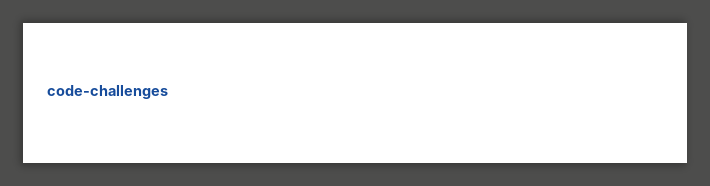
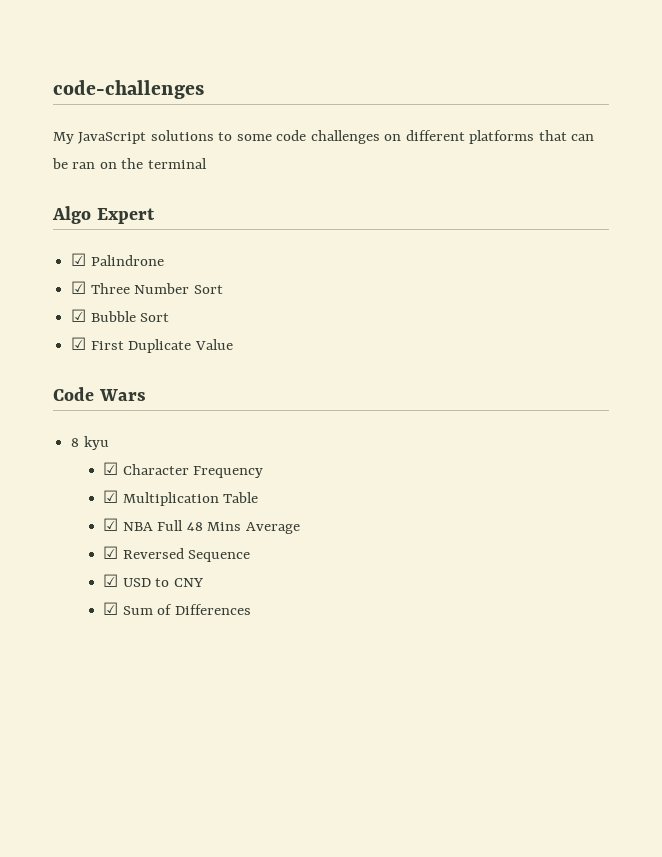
(168, 92) none -> [53,130,595,144] [52,158,207,169] [52,206,155,224] [71,253,164,266] [71,281,223,294] [71,309,170,322] [71,337,233,353] [53,387,146,401] [71,436,109,450] [103,462,264,478] [103,490,259,506] [103,518,300,534] [103,546,251,562] [103,574,203,587] [103,602,251,615] // My JavaScript solutions to some code challenges on different platforms that can be ran on the terminal // Algo Expert // ☑ Palindrone // ☑ Three Number Sort // ☑ Bubble Sort // ☑ First Duplicate Value // Code Wars // 8 kyu // ☑ Character Frequency // ☑ Multiplication Table // ☑ NBA Full 48 Mins Average // ☑ Reversed Sequence // ☑ USD to CNY // ☑ Sum of Differences

